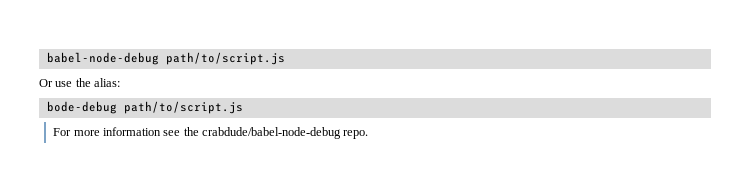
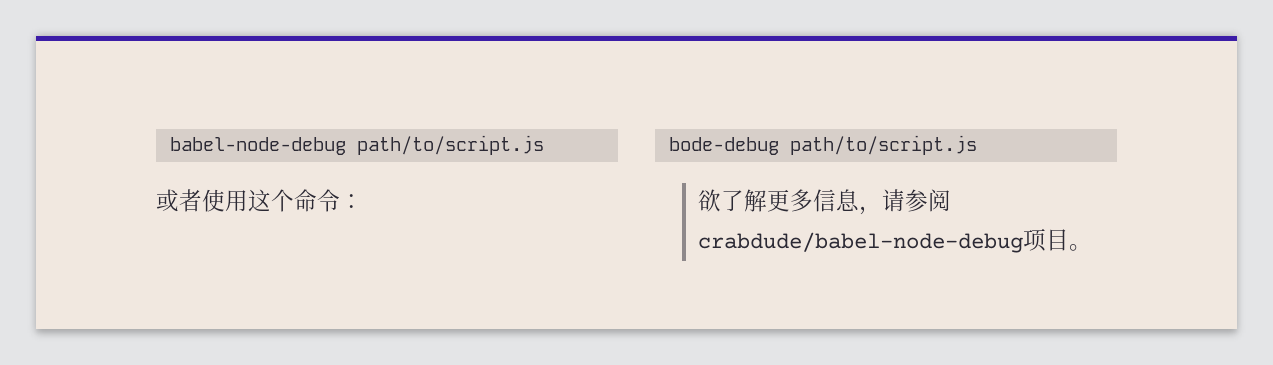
[39,78,121,87] [46,101,243,114] [53,127,369,139] Or use the alias: // bode-debug path/to/script.js // For more information see the crabdude/babel-node-debug repo. -> [156,189,363,212] [668,135,977,155] [698,189,952,215] [698,228,1093,253] 或者使用这个命令： // bode-debug path/to/script.js // 欲了解更多信息，请参阅crabdude/babel-node-debug项目。

